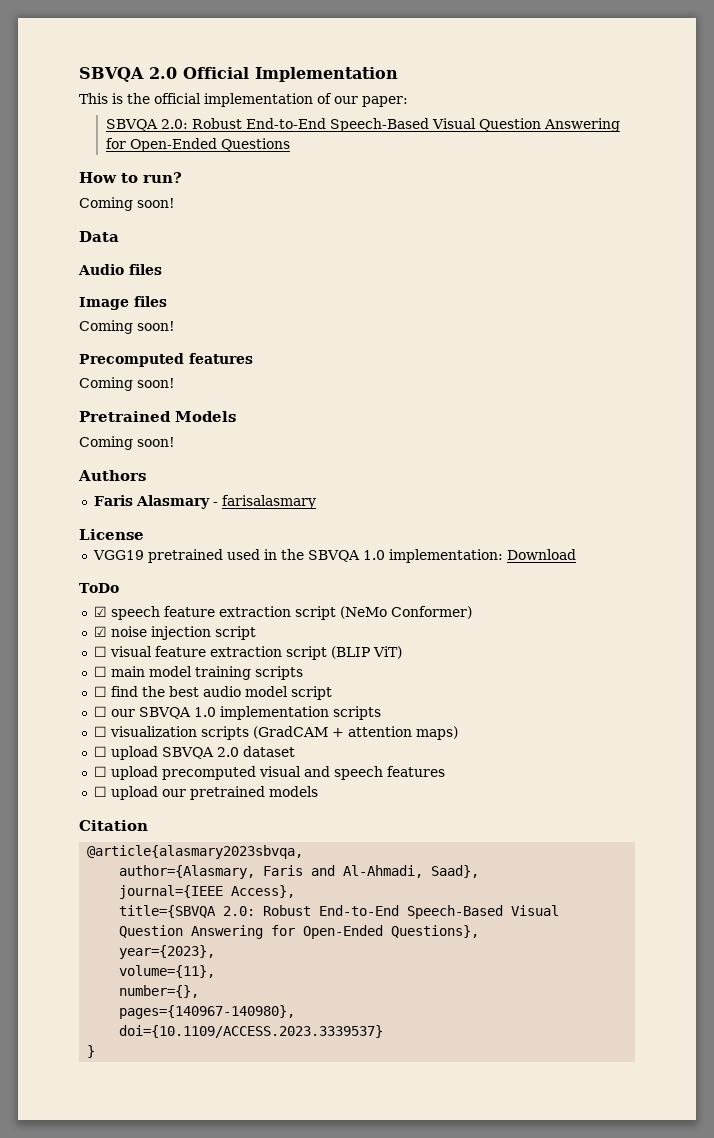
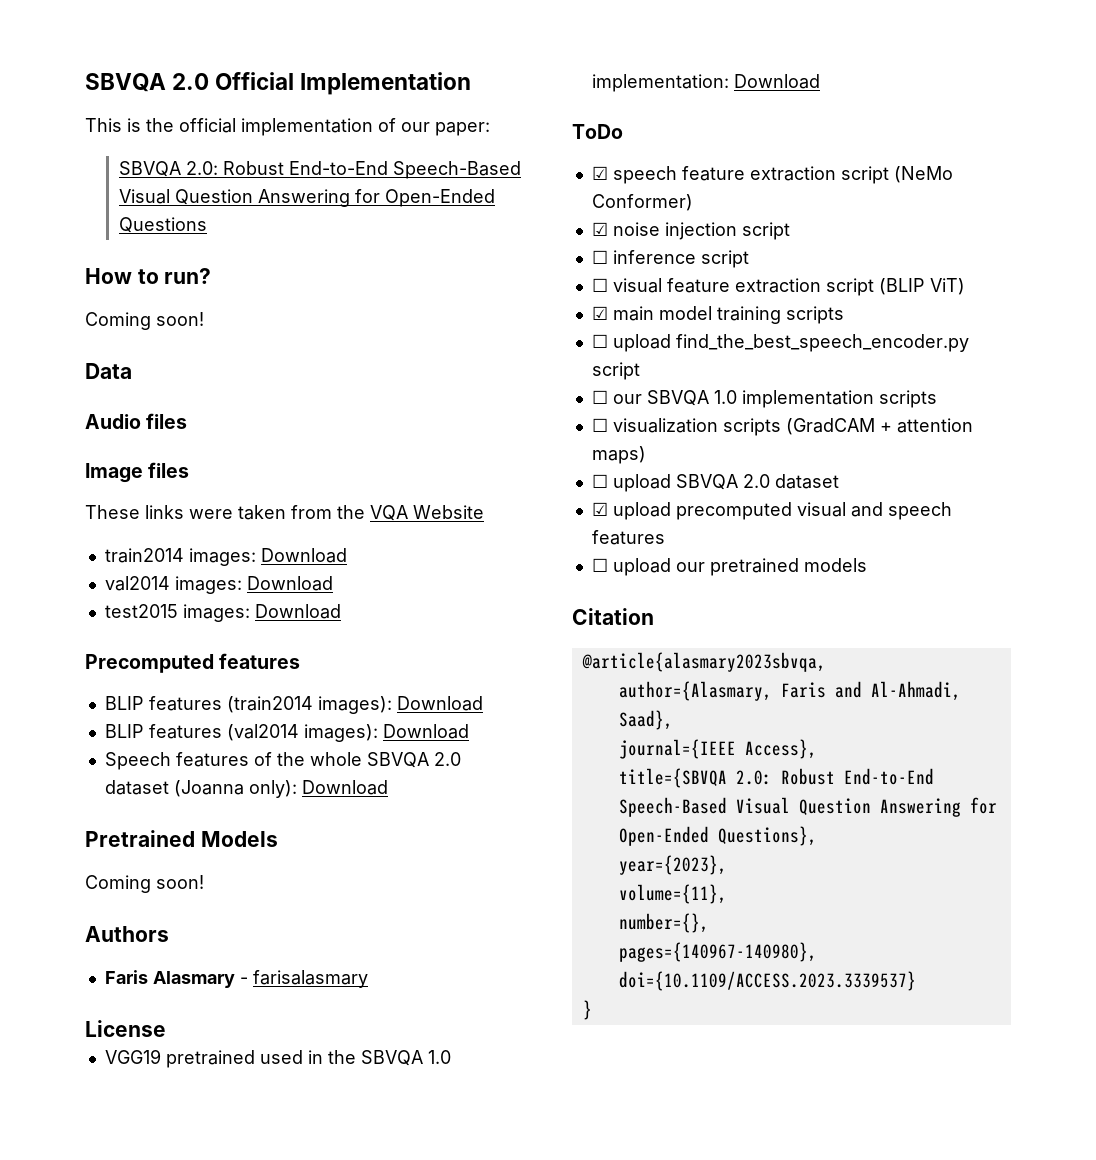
[79,320,175,334] [79,353,253,367] [79,377,175,391] Coming soon! // Precomputed features // Coming soon! -> [85,505,484,521] [104,548,347,566] [104,576,333,594] [104,604,341,622] [85,653,301,673] [104,696,483,714] [104,724,469,742] [104,752,461,770] [104,780,388,798] These links were taken from the VQA Website // train2014 images: Download // val2014 images: Download // test2015 images: Download // Precomputed features // BLIP features (train2014 images): Download // BLIP features (val2014 images): Download // Speech features of the whole SBVQA 2.0 dataset (Joanna only): Download
(256, 633) none -> [591,250,749,268] // ☐ inference script
[93,666,107,677] ☐ -> [591,306,608,320] ☑
[110,686,288,697] find the best audio model -> [612,334,969,352] upload find_the_best_speech_encoder.py
[93,766,107,777] ☐ -> [591,502,608,516] ☑

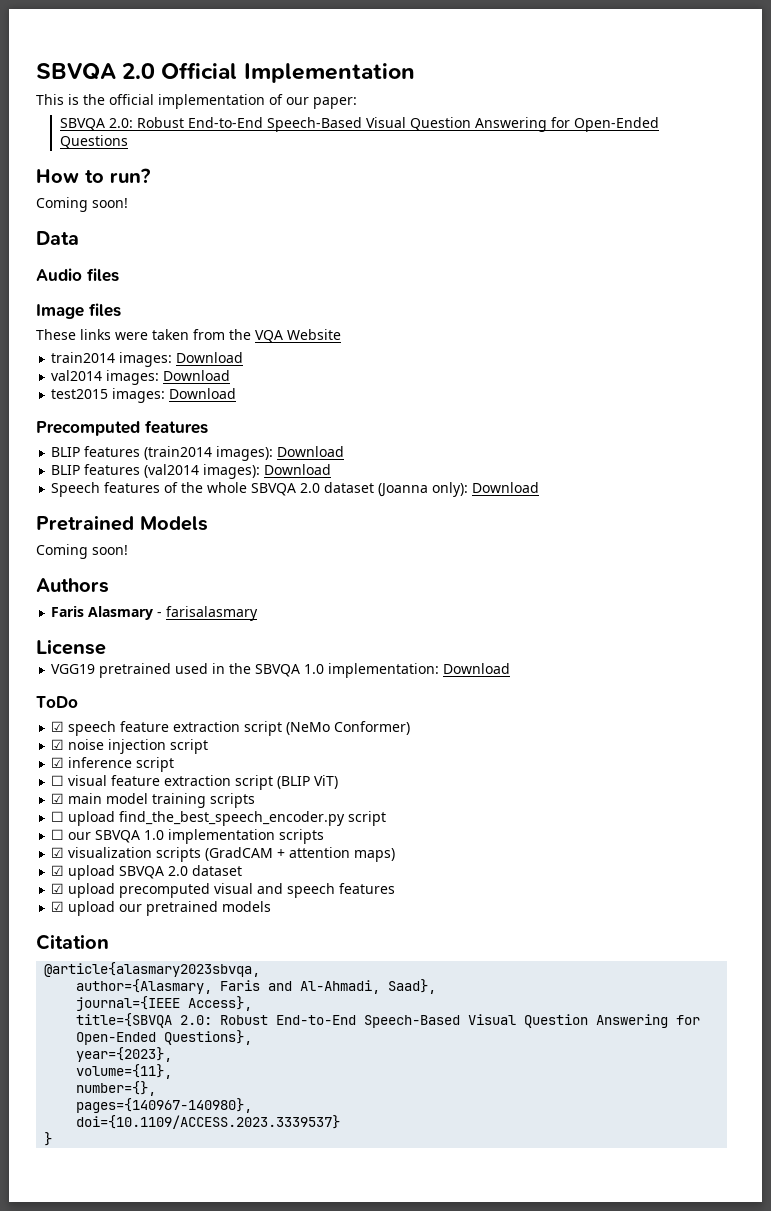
[591,250,608,264] ☐ -> [51,757,65,768] ☑
[591,418,608,432] ☐ -> [51,847,65,858] ☑
[591,474,608,488] ☐ -> [51,865,65,876] ☑
[591,558,608,572] ☐ -> [51,901,65,912] ☑

